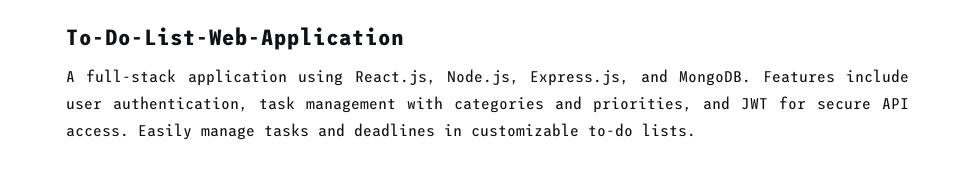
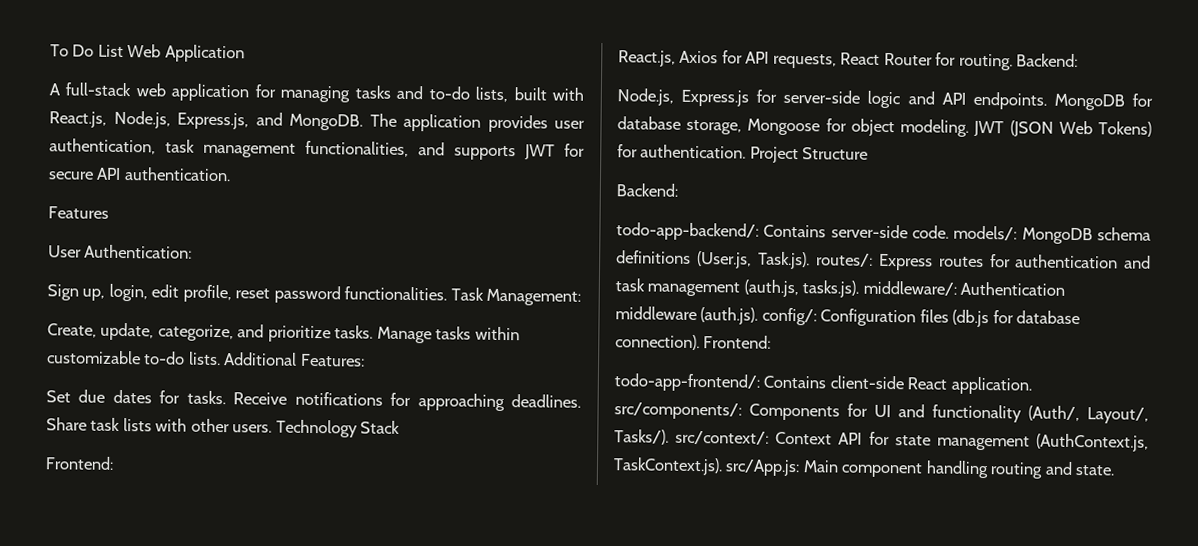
[66,27,404,50] [66,69,344,86] To-Do-List-Web-Application // A full-stack application using -> [50,44,245,63] [49,82,584,103] To Do List Web Application // A full-stack web application for managing tasks and to-do lists, built with
[762,69,909,83] Features include -> [369,113,548,133] The application provides
[407,96,909,113] [66,123,696,140] with categories and priorities, and JWT for secure API access. Easily manage tasks and deadlines in customizable to-do lists. -> [305,140,585,161] [48,167,231,182] [48,206,109,219] [48,244,193,259] [47,283,582,306] [47,322,520,344] [47,350,365,367] [46,389,582,412] [46,417,401,438] [45,456,114,470] [618,50,1079,71] [617,88,1153,111] [617,116,1153,137] [617,144,869,164] [616,183,678,197] [616,222,1151,245] [616,250,1151,271] [615,278,1066,298] [615,306,1081,328] [615,334,772,351] [614,373,1032,395] [614,402,1149,424] [614,429,1149,452] [613,457,1116,479] functionalities, and supports JWT for secure API authentication. // Features // User Authentication: // Sign up, login, edit profile, reset password functionalities. Task Management: // Create, update, categorize, and prioritize tasks. Manage tasks within customizable to-do lists. Additional Features: // Set due dates for tasks. Receive notifications for approaching deadlines. Share task lists with other users. Technology Stack // Frontend: // React.js, Axios for API requests, React Router for routing. Backend: // Node.js, Express.js for server-side logic and API endpoints. MongoDB for database storage, Mongoose for object modeling. JWT (JSON Web Tokens) for authentication. Project Structure // Backend: // todo-app-backend/: Contains server-side code. models/: MongoDB schema definitions (User.js, Task.js). routes/: Express routes for authentication and task management (auth.js, tasks.js). middleware/: Authentication middleware (auth.js). config/: Configuration files (db.js for database connection). Frontend: // todo-app-frontend/: Contains client-side React application. src/components/: Components for UI and functionality (Auth/, Layout/, Tasks/). src/context/: Context API for state management (AuthContext.js, TaskContext.js). src/App.js: Main component handling routing and state.

